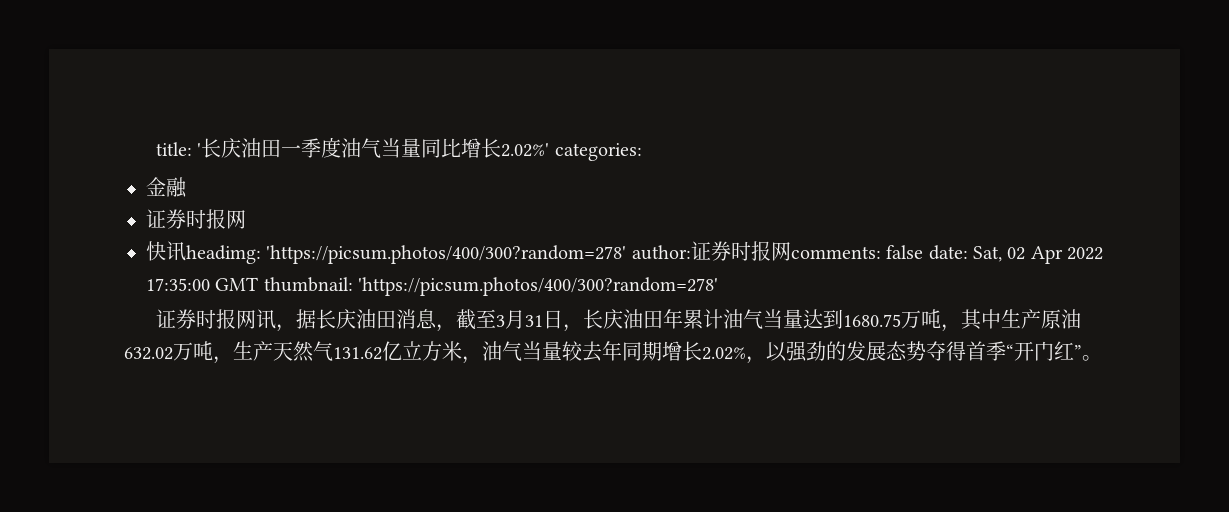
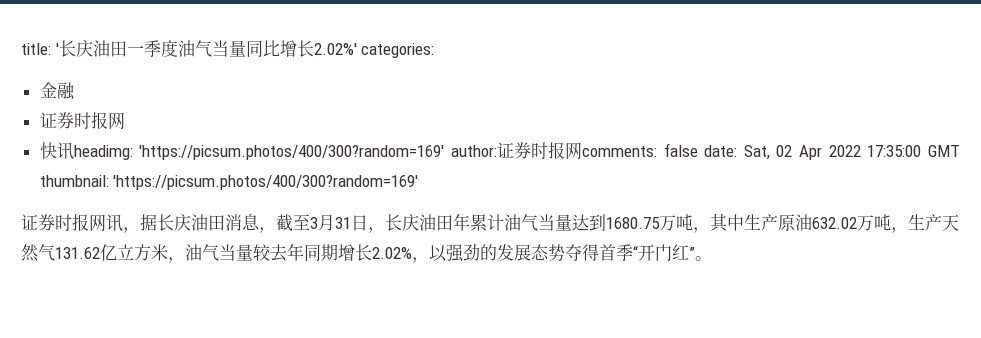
[266,245,627,264] 'https://picsum.photos/400/300?random=278' -> [139,145,445,160] 'https://picsum.photos/400/300?random=169'
[358,277,719,296] 'https://picsum.photos/400/300?random=278' -> [113,175,419,190] 'https://picsum.photos/400/300?random=169'

